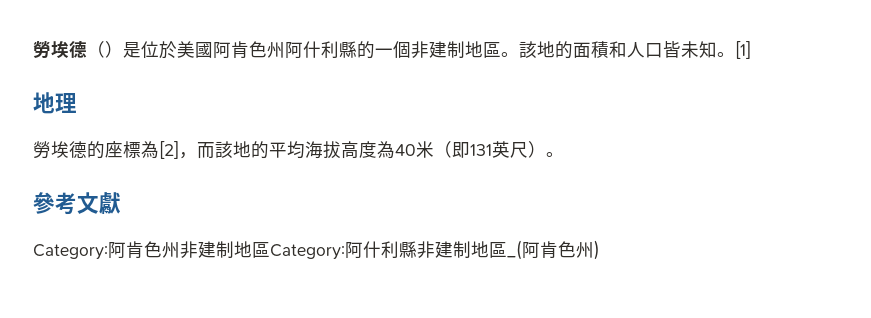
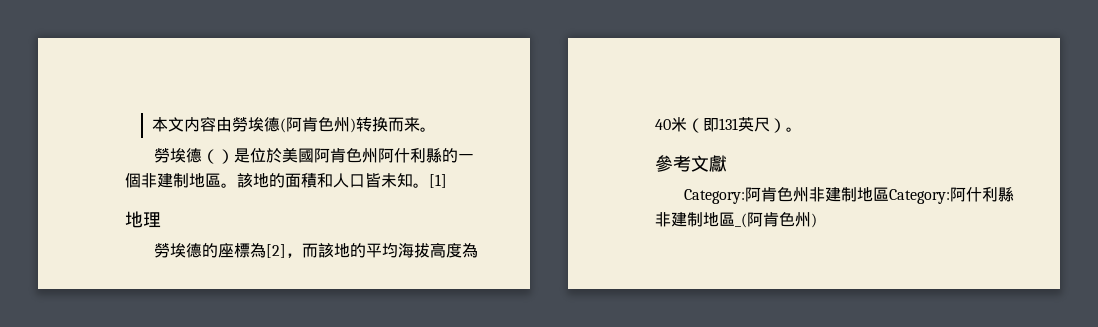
(33, 49) none -> [151,116,436,133] 本文内容由勞埃德(阿肯色州)转换而来。 //

